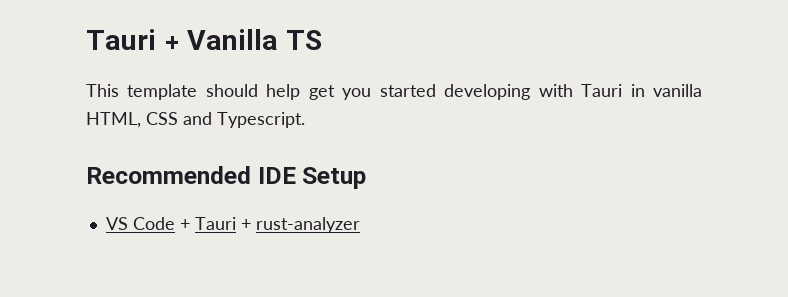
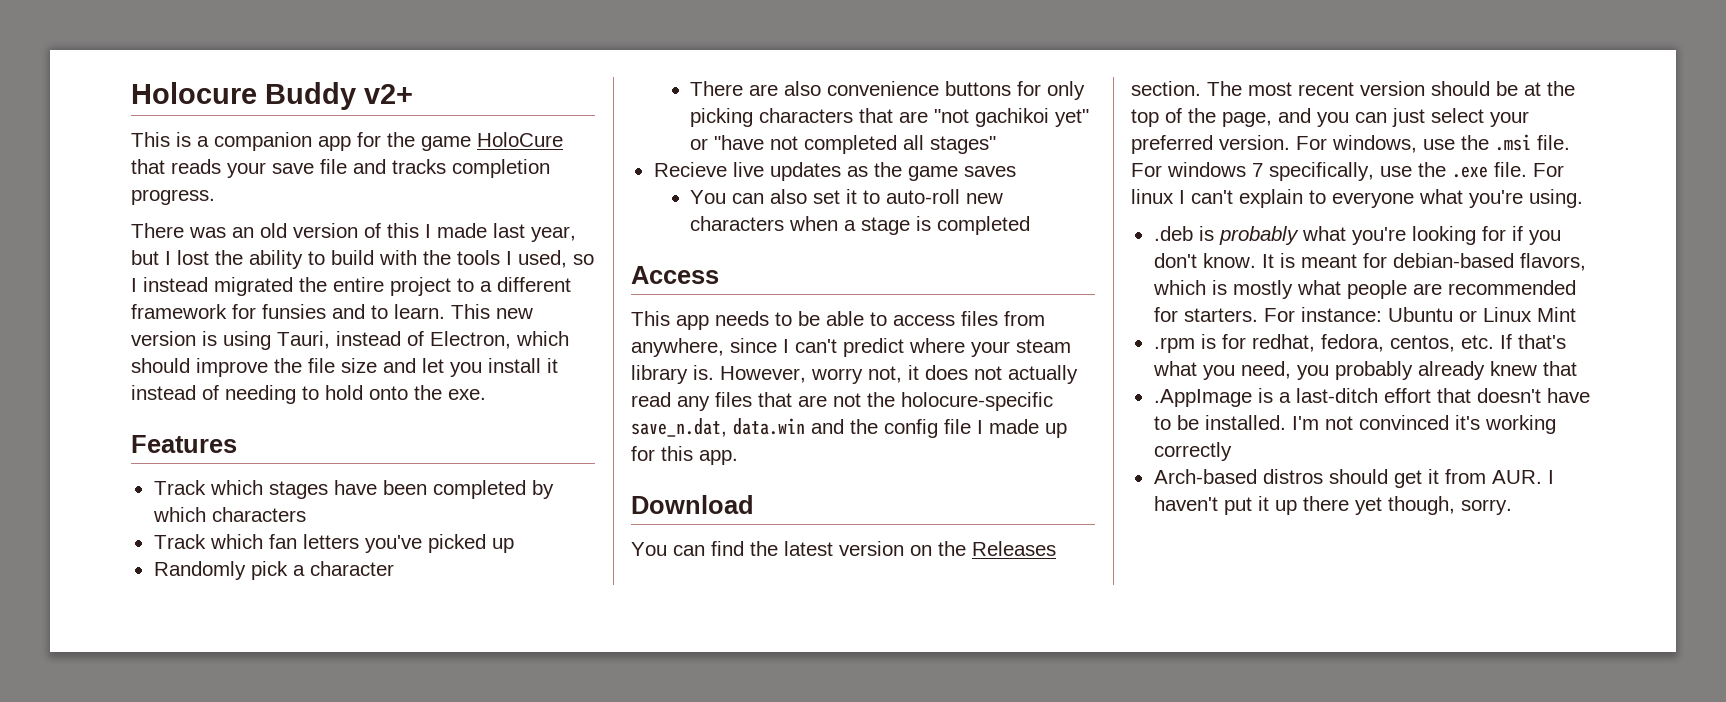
[86,29,323,50] [86,84,702,100] [86,112,305,128] [86,166,367,189] [105,217,360,233] Tauri + Vanilla TS // This template should help get you started developing with Tauri in vanilla HTML, CSS and Typescript. // Recommended IDE Setup // VS Code + Tauri + rust-analyzer -> [131,82,413,110] [131,132,563,151] [131,159,550,178] [131,189,215,205] [131,223,576,242] [131,250,594,269] [131,277,571,296] [131,304,533,319] [131,331,569,350] [131,358,558,377] [131,385,486,404] [131,435,237,453] [153,480,554,499] [152,507,306,522] [153,534,514,553] [153,561,394,580] [690,81,1086,100] [690,108,1090,127] [690,135,997,154] [653,162,1016,181] [690,189,1004,204] [690,216,1031,235] [631,266,719,284] [631,311,1045,330] [631,338,1071,357] [631,365,1078,384] [631,392,1053,411] [631,418,1067,438] [631,446,738,465] [631,495,754,514] [631,541,1056,556] [1131,81,1575,96] [1131,108,1529,127] [1131,134,1570,154] [1131,162,1564,181] [1131,189,1583,208] [1153,226,1561,245] [1153,253,1586,271] [1152,280,1576,299] [1153,307,1576,322] [1153,334,1566,353] [1152,361,1577,380] [1153,388,1590,407] [1153,415,1556,434] [1153,442,1232,461] [1153,469,1554,488] [1153,496,1512,515] Holocure Buddy v2+ // This is a companion app for the game HoloCure that reads your save file and tracks completion progress. // There was an old version of this I made last year, but I lost the ability to build with the tools I used, so I instead migrated the entire project to a different framework for funsies and to learn. This new version is using Tauri, instead of Electron, which should improve the file size and let you install it instead of needing to hold onto the exe. // Features // Track which stages have been completed by which characters // Track which fan letters you've picked up // Randomly pick a character // There are also convenience buttons for only picking characters that are "not gachikoi yet" or "have not completed all stages" // Recieve live updates as the game saves // You can also set it to auto-roll new characters when a stage is completed // Access // This app needs to be able to access files from anywhere, since I can't predict where your steam library is. However, worry not, it does not actually read any files that are not the holocure-specific save_n.dat, data.win and the config file I made up for this app. // Download // You can find the latest version on the Releases section. The most recent version should be at the top of the page, and you can just select your preferred version. For windows, use the .msi file. For windows 7 specifically, use the .exe file. For linux I can't explain to everyone what you're using. // .deb is probably what you're looking for if you don't know. It is meant for debian-based flavors, which is mostly what people are recommended for starters. For instance: Ubuntu or Linux Mint // .rpm is for redhat, fedora, centos, etc. If that's what you need, you probably already knew that // .AppImage is a last-ditch effort that doesn't have to be installed. I'm not convinced it's working correctly // Arch-based distros should get it from AUR. I haven't put it up there yet though, sorry.

